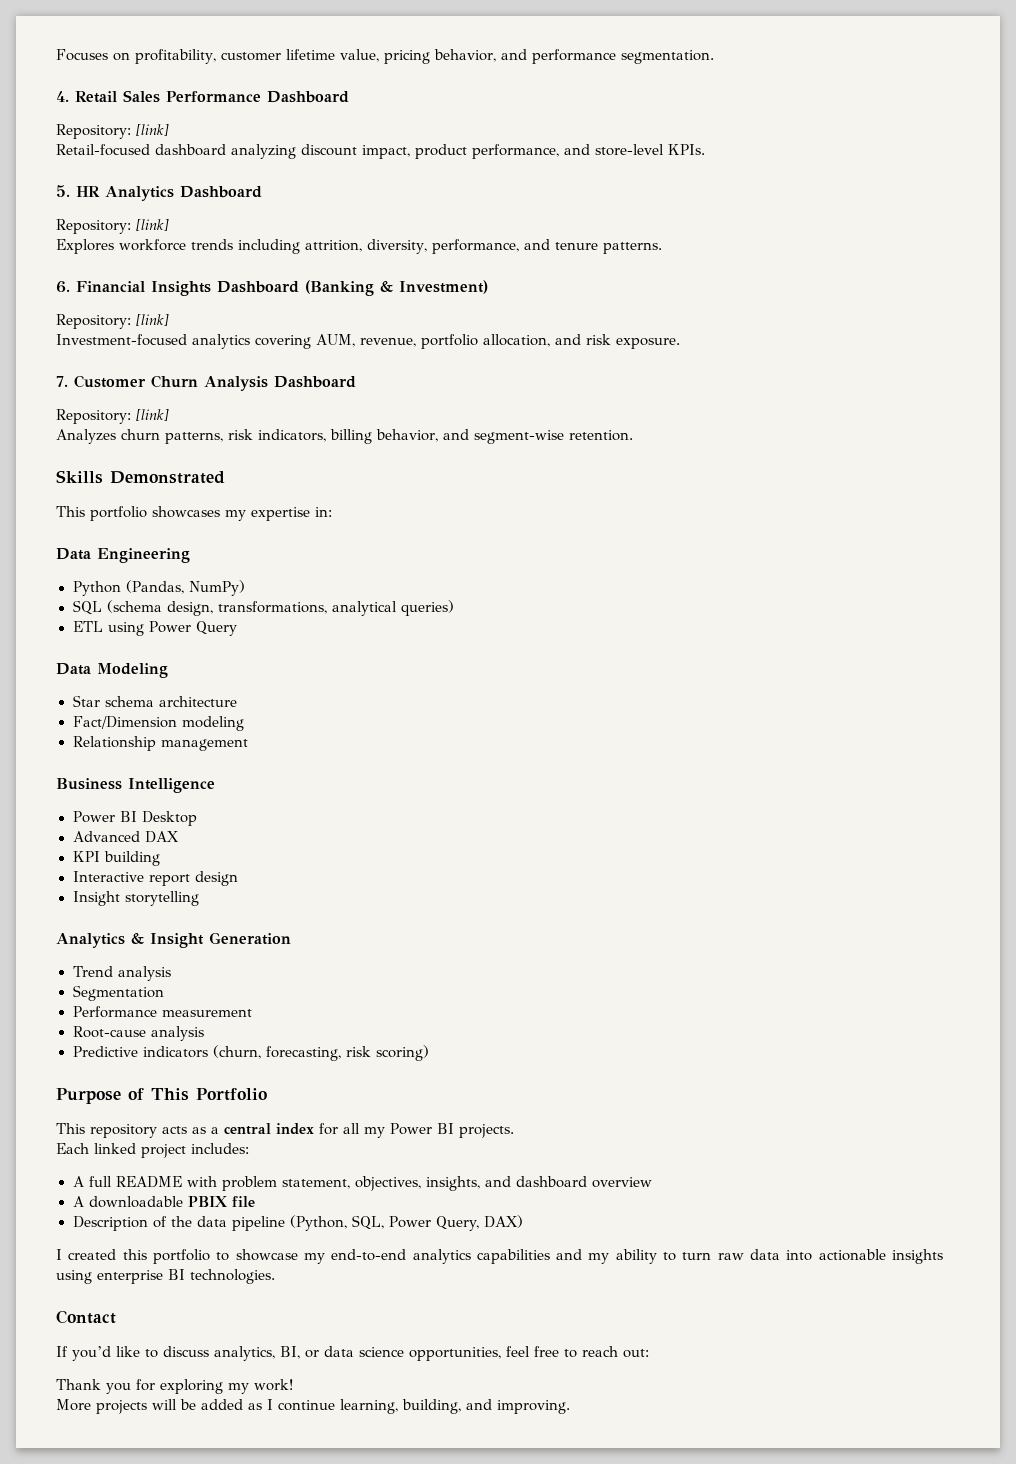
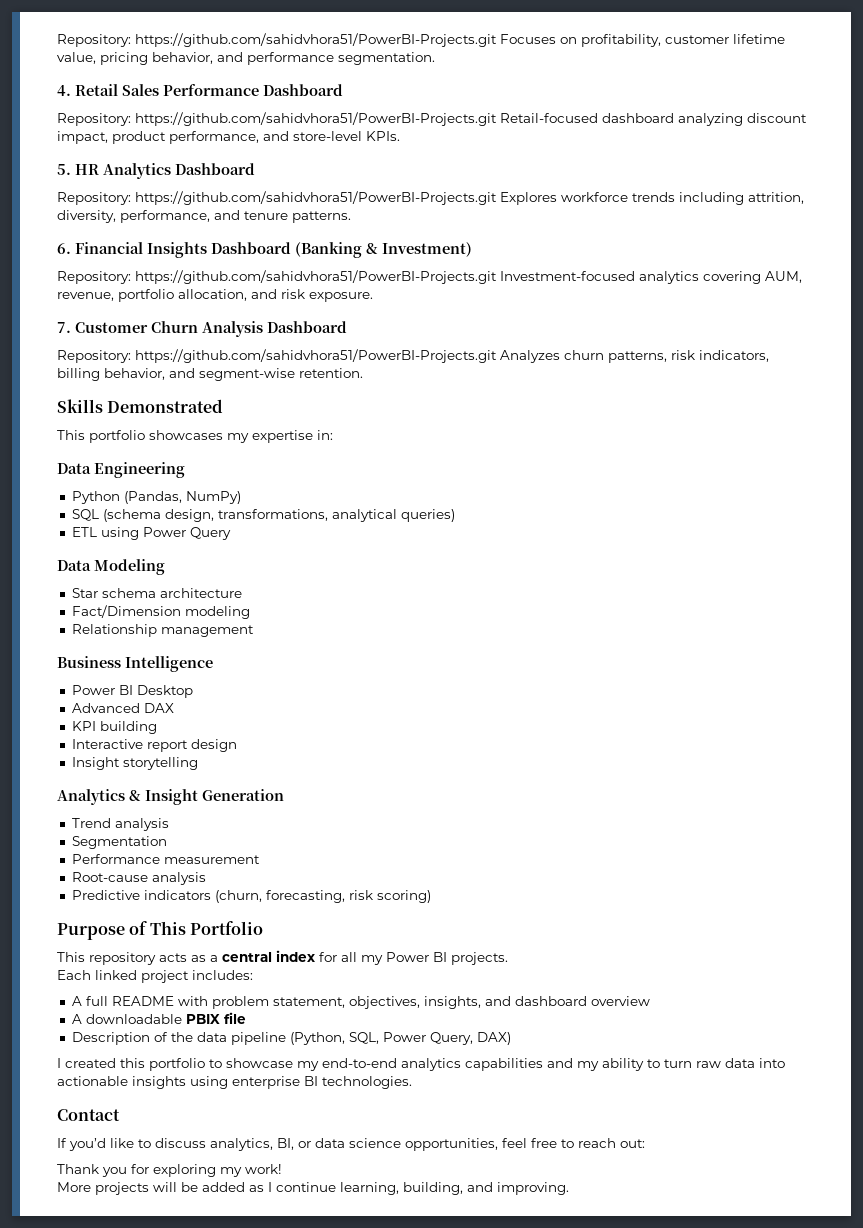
(56, 55) none -> [57,33,497,47] Repository: https://github.com/sahidvhora51/PowerBI-Projects.git
[136,124,169,136] [link] // -> [135,112,497,126] https://github.com/sahidvhora51/PowerBI-Projects.git
[136,219,169,231] [link] // -> [135,191,497,205] https://github.com/sahidvhora51/PowerBI-Projects.git
[136,314,169,326] [link] // -> [135,270,497,284] https://github.com/sahidvhora51/PowerBI-Projects.git
[136,409,169,421] [link] // -> [135,349,497,363] https://github.com/sahidvhora51/PowerBI-Projects.git

